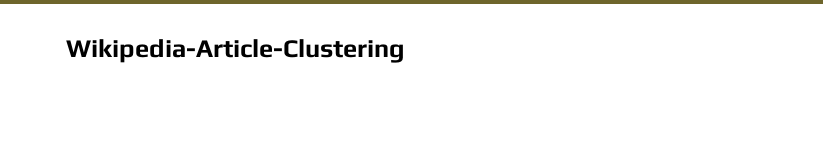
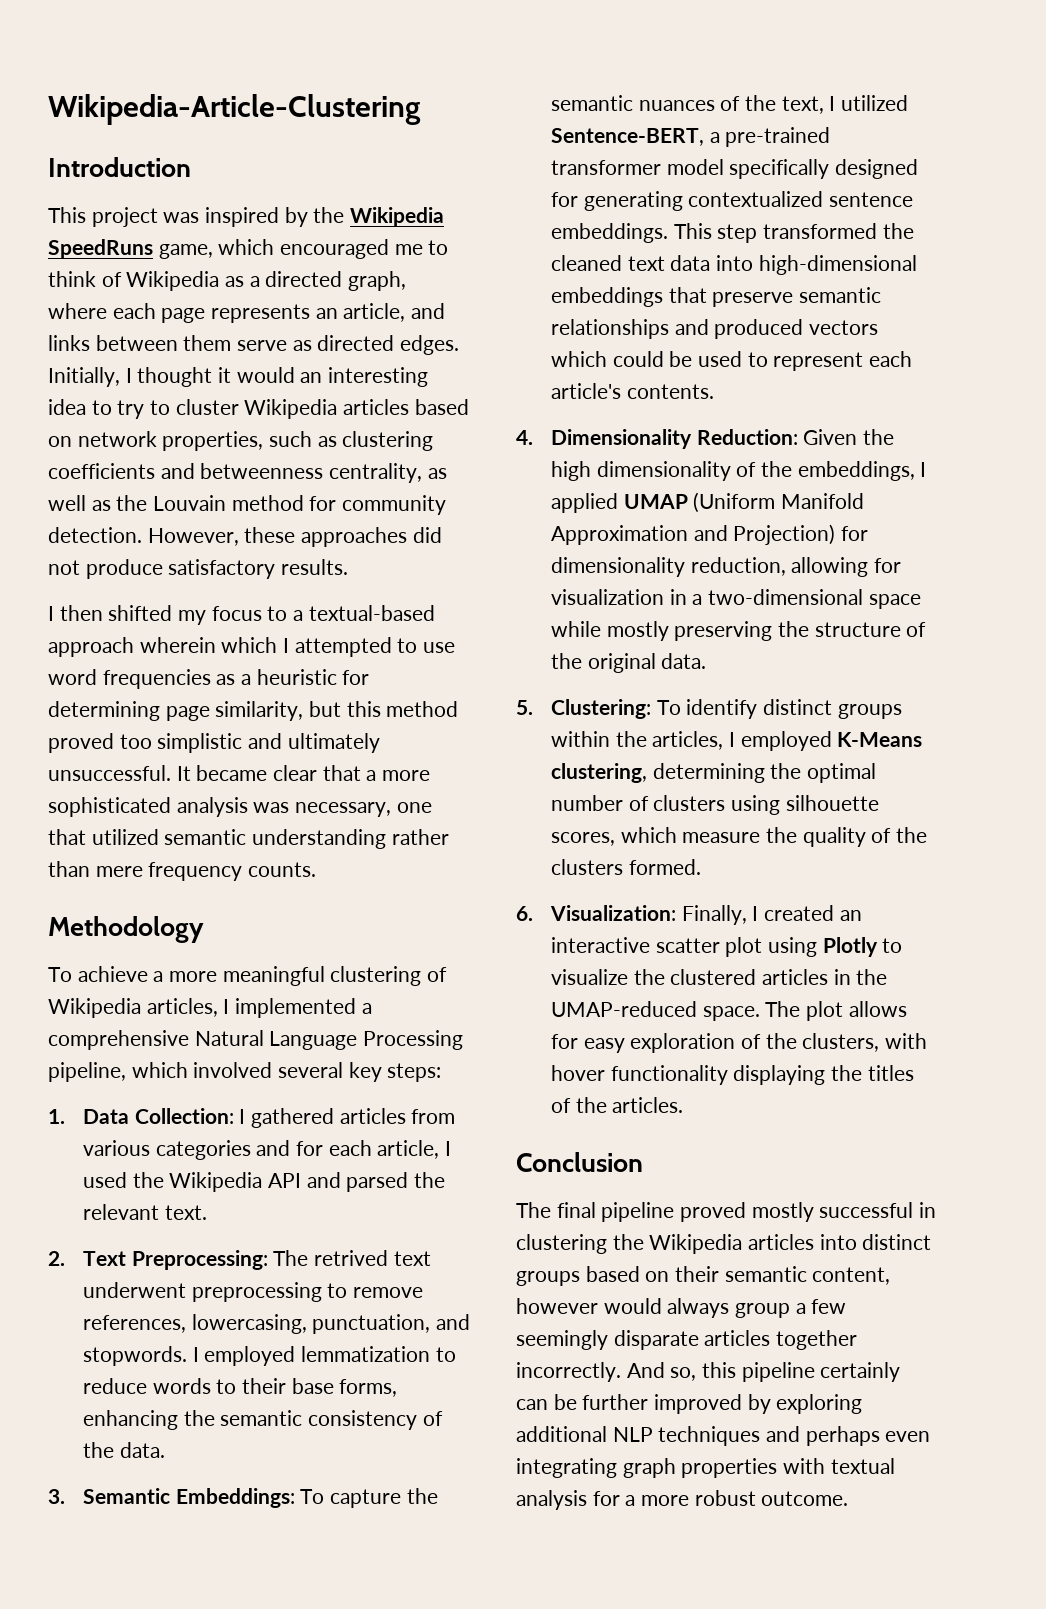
(405, 51) none -> [48,157,191,177] [48,207,445,227] [48,239,449,259] [48,271,407,291] [48,303,446,323] [48,335,460,355] [48,367,429,387] [48,399,469,419] [48,431,434,451] [48,463,447,483] [48,495,447,515] [48,527,442,547] [48,559,349,579] [48,605,435,625] [48,637,456,657] [48,669,370,689] [48,701,459,721] [48,733,380,753] [48,765,431,781] [48,797,432,817] [48,829,449,849] [48,861,317,881] [48,916,204,943] [48,966,448,986] [48,998,372,1018] [48,1030,464,1050] [48,1062,442,1082] [48,1108,456,1128] [82,1140,451,1160] [82,1172,445,1192] [82,1204,207,1220] [48,1250,431,1270] [82,1282,423,1302] [82,1314,470,1334] [82,1346,456,1366] [82,1378,398,1397] [82,1410,443,1430] [82,1442,165,1458] [48,1488,438,1508] [550,95,908,114] [550,127,831,147] [550,159,918,179] [550,191,913,211] [550,223,914,243] [550,255,917,275] [550,287,881,307] [550,319,878,339] [550,351,912,371] [550,383,714,399] [516,429,894,449] [550,461,927,481] [550,492,864,513] [550,524,868,545] [550,557,901,577] [550,589,921,609] [550,621,927,641] [550,653,707,673] [516,699,902,719] [550,731,923,751] [550,763,876,783] [550,795,879,815] [550,827,927,847] [550,859,701,875] [516,905,862,925] [550,937,903,957] [550,969,888,985] [550,1001,907,1021] [550,1033,927,1053] [550,1065,914,1085] [550,1097,684,1113] [516,1152,643,1172] [516,1202,937,1222] [516,1234,932,1254] [516,1266,891,1286] [516,1298,847,1318] [516,1330,858,1350] [516,1362,901,1382] [516,1394,863,1414] [516,1426,931,1446] [516,1458,895,1478] [516,1490,849,1510] // Introduction // This project was inspired by the Wikipedia SpeedRuns game, which encouraged me to think of Wikipedia as a directed graph, where each page represents an article, and links between them serve as directed edges. Initially, I thought it would an interesting idea to try to cluster Wikipedia articles based on network properties, such as clustering coefficients and betweenness centrality, as well as the Louvain method for community detection. However, these approaches did not produce satisfactory results. // I then shifted my focus to a textual-based approach wherein which I attempted to use word frequencies as a heuristic for determining page similarity, but this method proved too simplistic and ultimately unsuccessful. It became clear that a more sophisticated analysis was necessary, one that utilized semantic understanding rather than mere frequency counts. // Methodology // To achieve a more meaningful clustering of Wikipedia articles, I implemented a comprehensive Natural Language Processing pipeline, which involved several key steps: // 1. Data Collection: I gathered articles from various categories and for each article, I used the Wikipedia API and parsed the relevant text. // 2. Text Preprocessing: The retrived text underwent preprocessing to remove references, lowercasing, punctuation, and stopwords. I employed lemmatization to reduce words to their base forms, enhancing the semantic consistency of the data. // 3. Semantic Embeddings: To capture the semantic nuances of the text, I utilized Sentence-BERT, a pre-trained transformer model specifically designed for generating contextualized sentence embeddings. This step transformed the cleaned text data into high-dimensional embeddings that preserve semantic relationships and produced vectors which could be used to represent each article's contents. // 4. Dimensionality Reduction: Given the high dimensionality of the embeddings, I applied UMAP (Uniform Manifold Approximation and Projection) for dimensionality reduction, allowing for visualization in a two-dimensional space while mostly preserving the structure of the original data. // 5. Clustering: To identify distinct groups within the articles, I employed K-Means clustering, determining the optimal number of clusters using silhouette scores, which measure the quality of the clusters formed. // 6. Visualization: Finally, I created an interactive scatter plot using Plotly to visualize the clustered articles in the UMAP-reduced space. The plot allows for easy exploration of the clusters, with hover functionality displaying the titles of the articles. // Conclusion // The final pipeline proved mostly successful in clustering the Wikipedia articles into distinct groups based on their semantic content, however would always group a few seemingly disparate articles together incorrectly. And so, this pipeline certainly can be further improved by exploring additional NLP techniques and perhaps even integrating graph properties with textual analysis for a more robust outcome.

